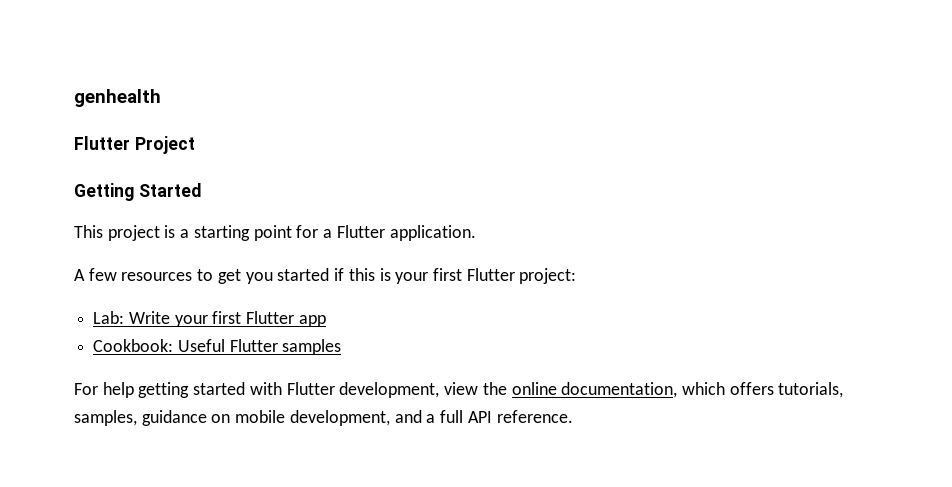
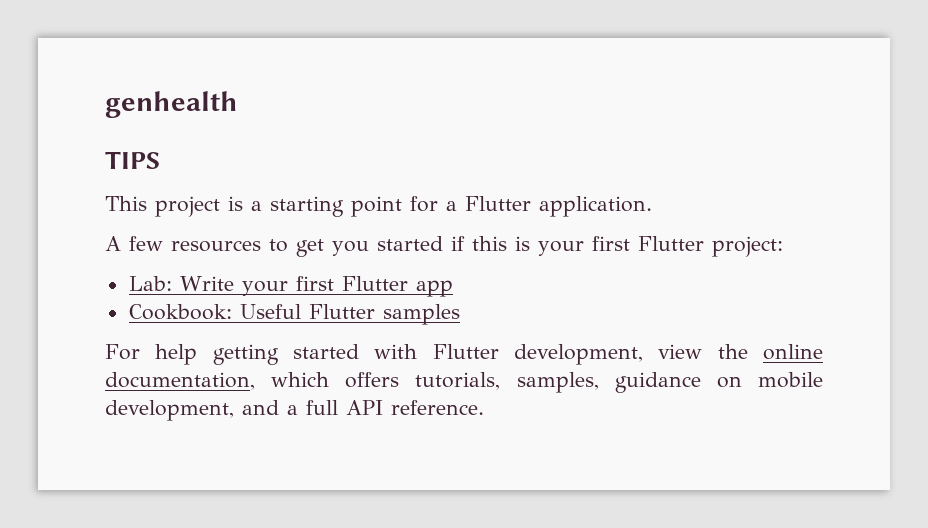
[74,136,195,154] [74,183,201,201] Flutter Project // Getting Started -> [105,151,160,169] TIPS

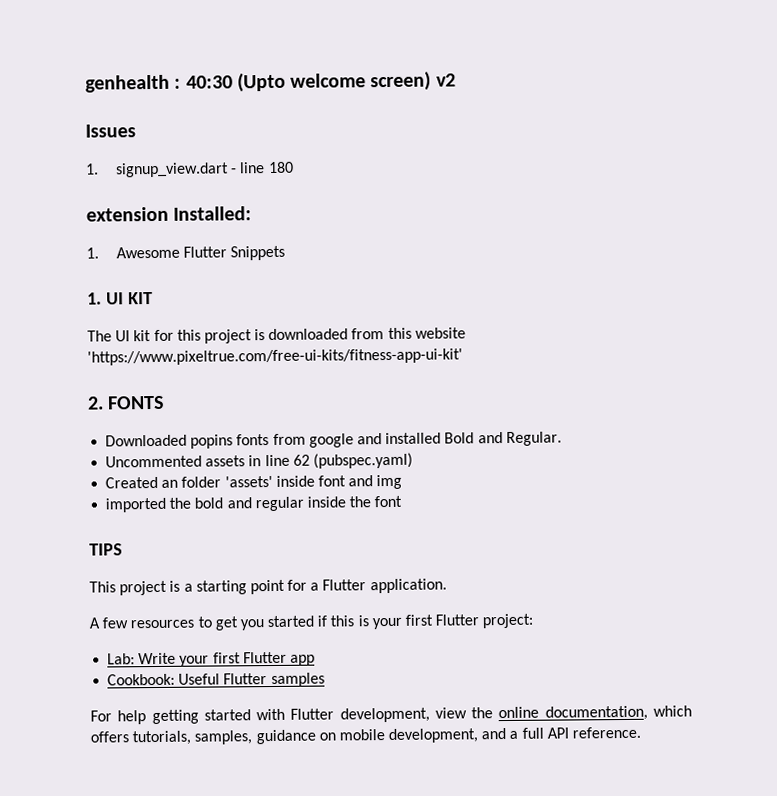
(238, 104) none -> [174,71,456,93] [85,124,136,138] [85,161,294,178] [86,206,253,222] [86,245,286,261] [87,292,153,305] [87,327,466,344] [87,348,463,366] [87,395,165,410] [105,431,562,449] [105,452,413,469] [105,474,403,490] [105,495,403,513] : 40:30 (Upto welcome screen) v2 // Issues // 1. signup_view.dart - line 180 // extension Installed: // 1. Awesome Flutter Snippets // 1. UI KIT // The UI kit for this project is downloaded from this website 'https://www.pixeltrue.com/free-ui-kits/fitness-app-ui-kit' // 2. FONTS // Downloaded popins fonts from google and installed Bold and Regular. // Uncommented assets in line 62 (pubspec.yaml) // Created an folder 'assets' inside font and img // imported the bold and regular inside the font

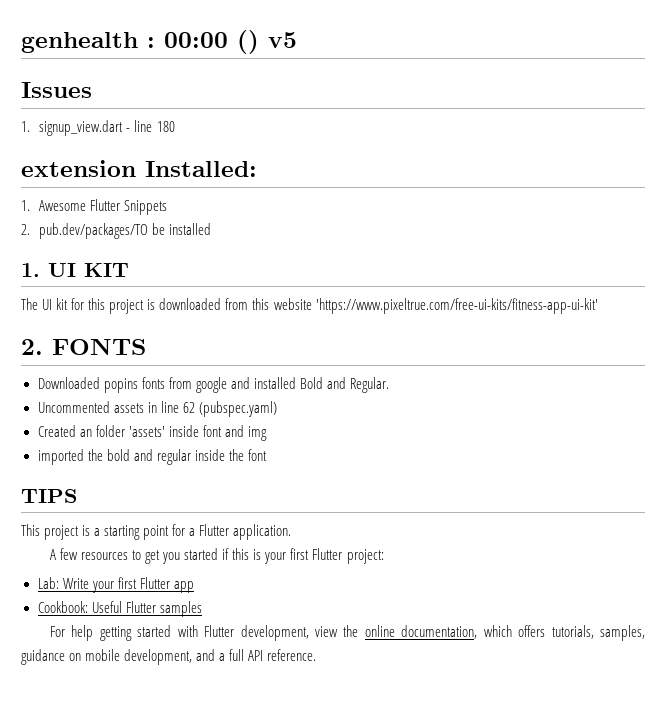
[185,71,456,93] 40:30 (Upto welcome screen) v2 -> [164,30,297,54] 00:00 () v5
(286, 253) none -> [21,223,212,239] // 2. pub.dev/packages/TO be installed

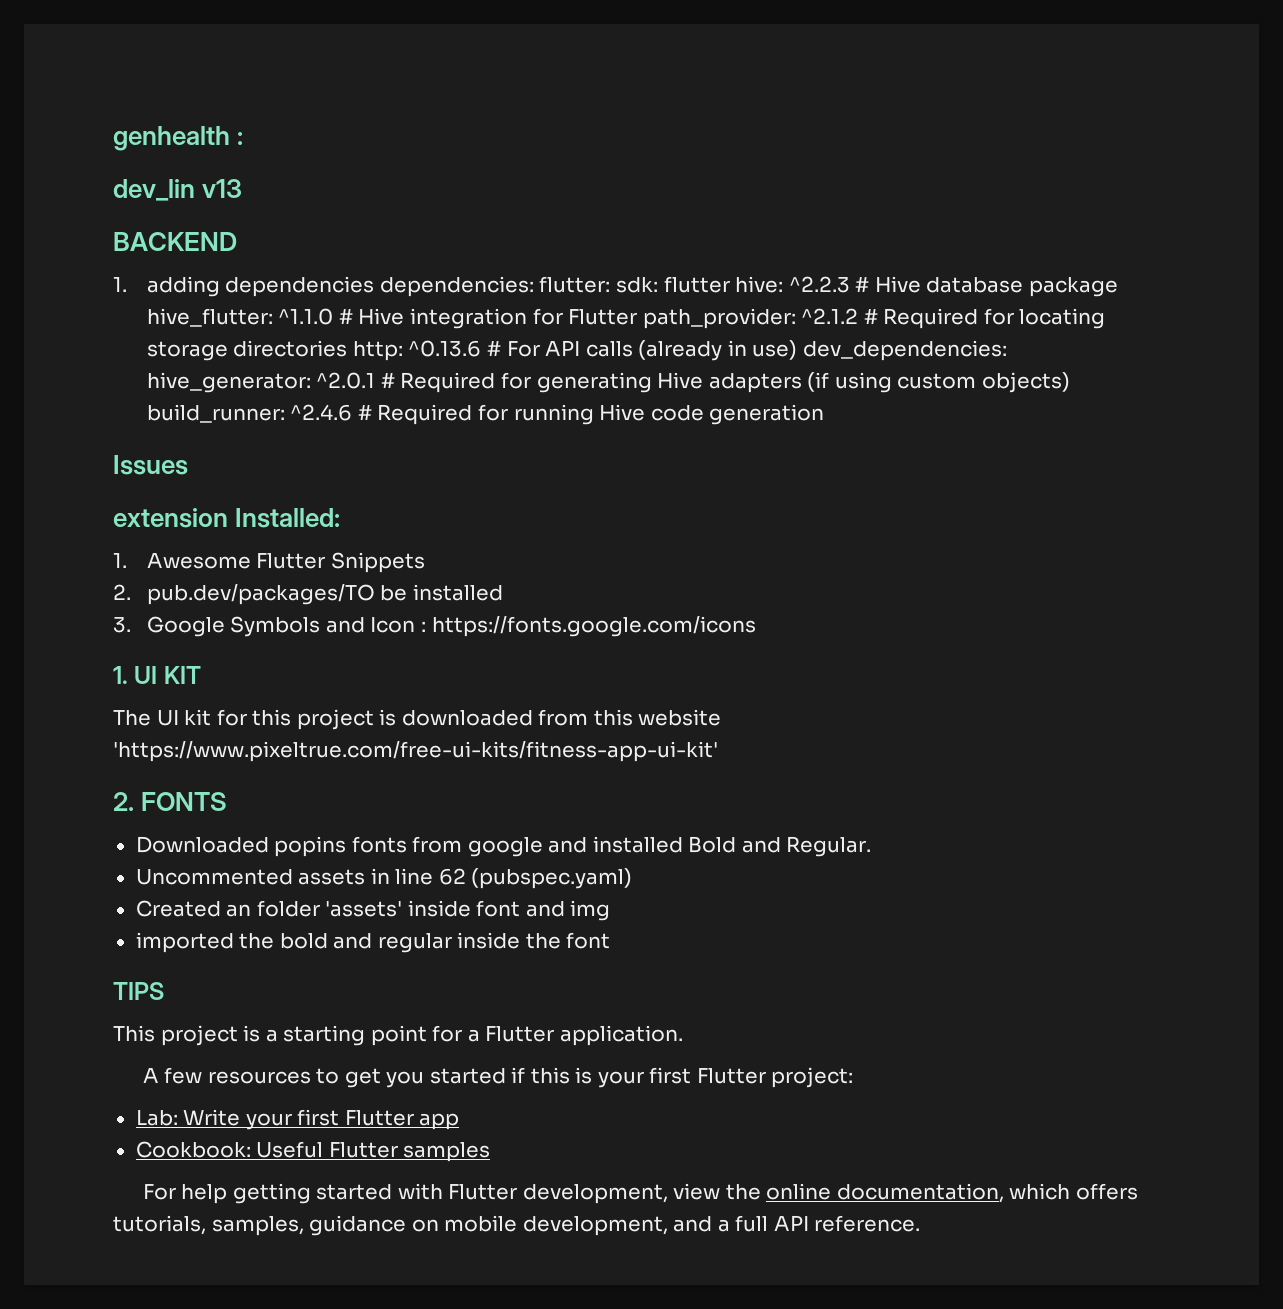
[164,30,297,54] [21,82,92,98] [21,120,175,136] 00:00 () v5 // Issues // 1. signup_view.dart - line 180 -> [113,179,243,201] [113,232,237,251] [113,276,1118,297] [146,308,1106,329] [146,340,1007,361] [146,372,1070,393] [146,404,825,425] [113,455,188,475] // dev_lin v13 // BACKEND // 1. adding dependencies dependencies: flutter: sdk: flutter hive: ^2.2.3 # Hive database package hive_flutter: ^1.1.0 # Hive integration for Flutter path_provider: ^2.1.2 # Required for locating storage directories http: ^0.13.6 # For API calls (already in use) dev_dependencies: hive_generator: ^2.0.1 # Required for generating Hive adapters (if using custom objects) build_runner: ^2.4.6 # Required for running Hive code generation // Issues
(212, 229) none -> [113,616,756,637] // 3. Google Symbols and Icon : https://fonts.google.com/icons

